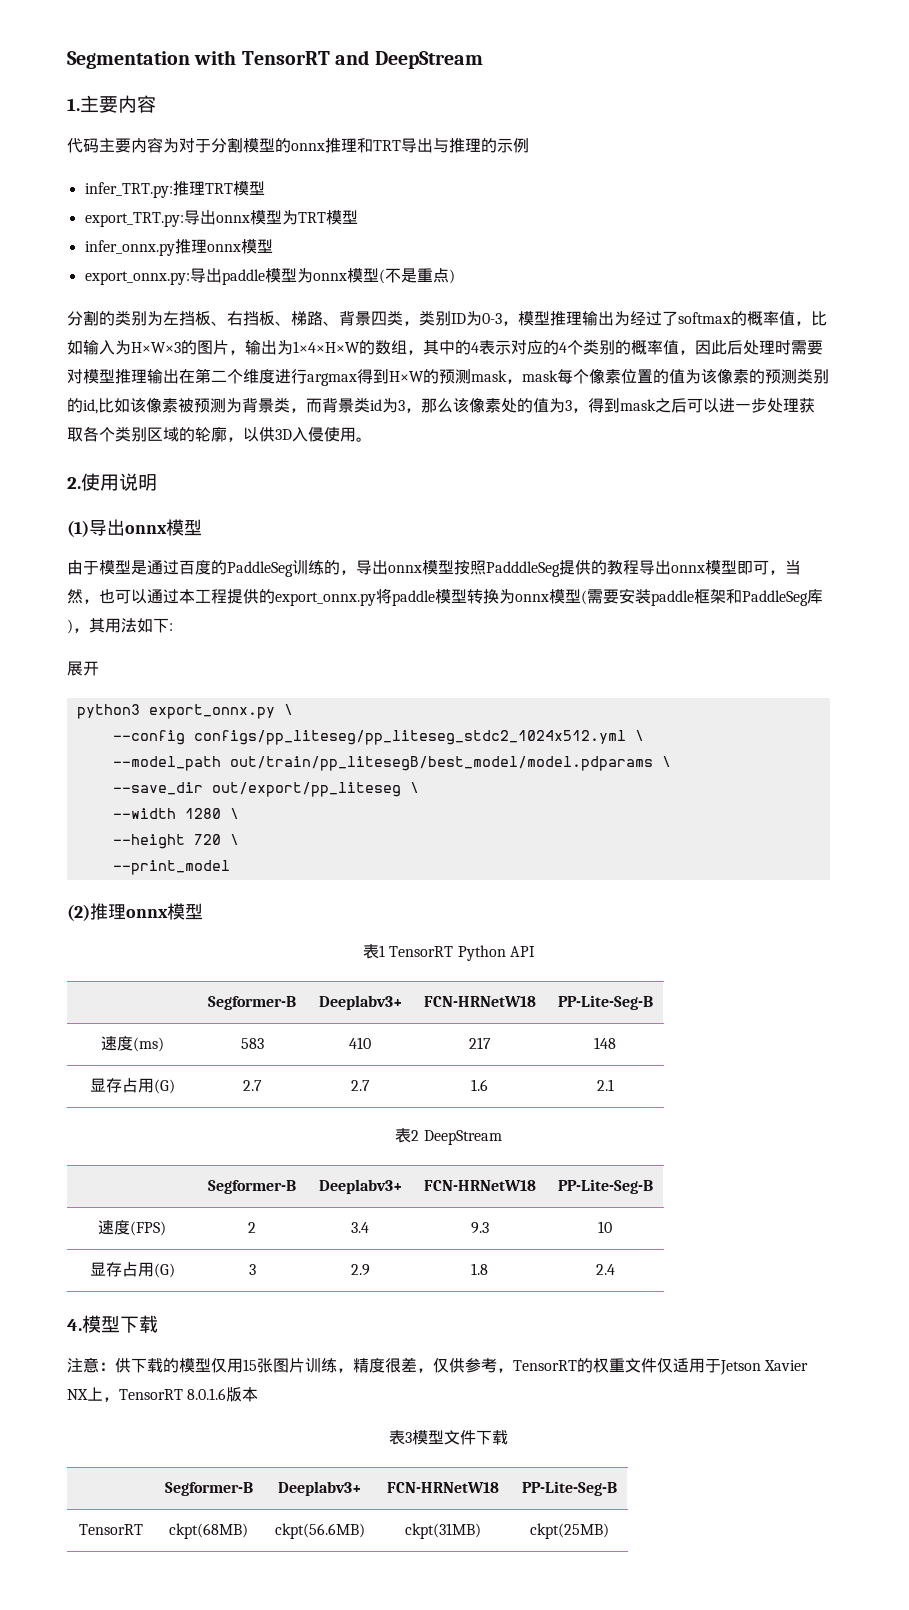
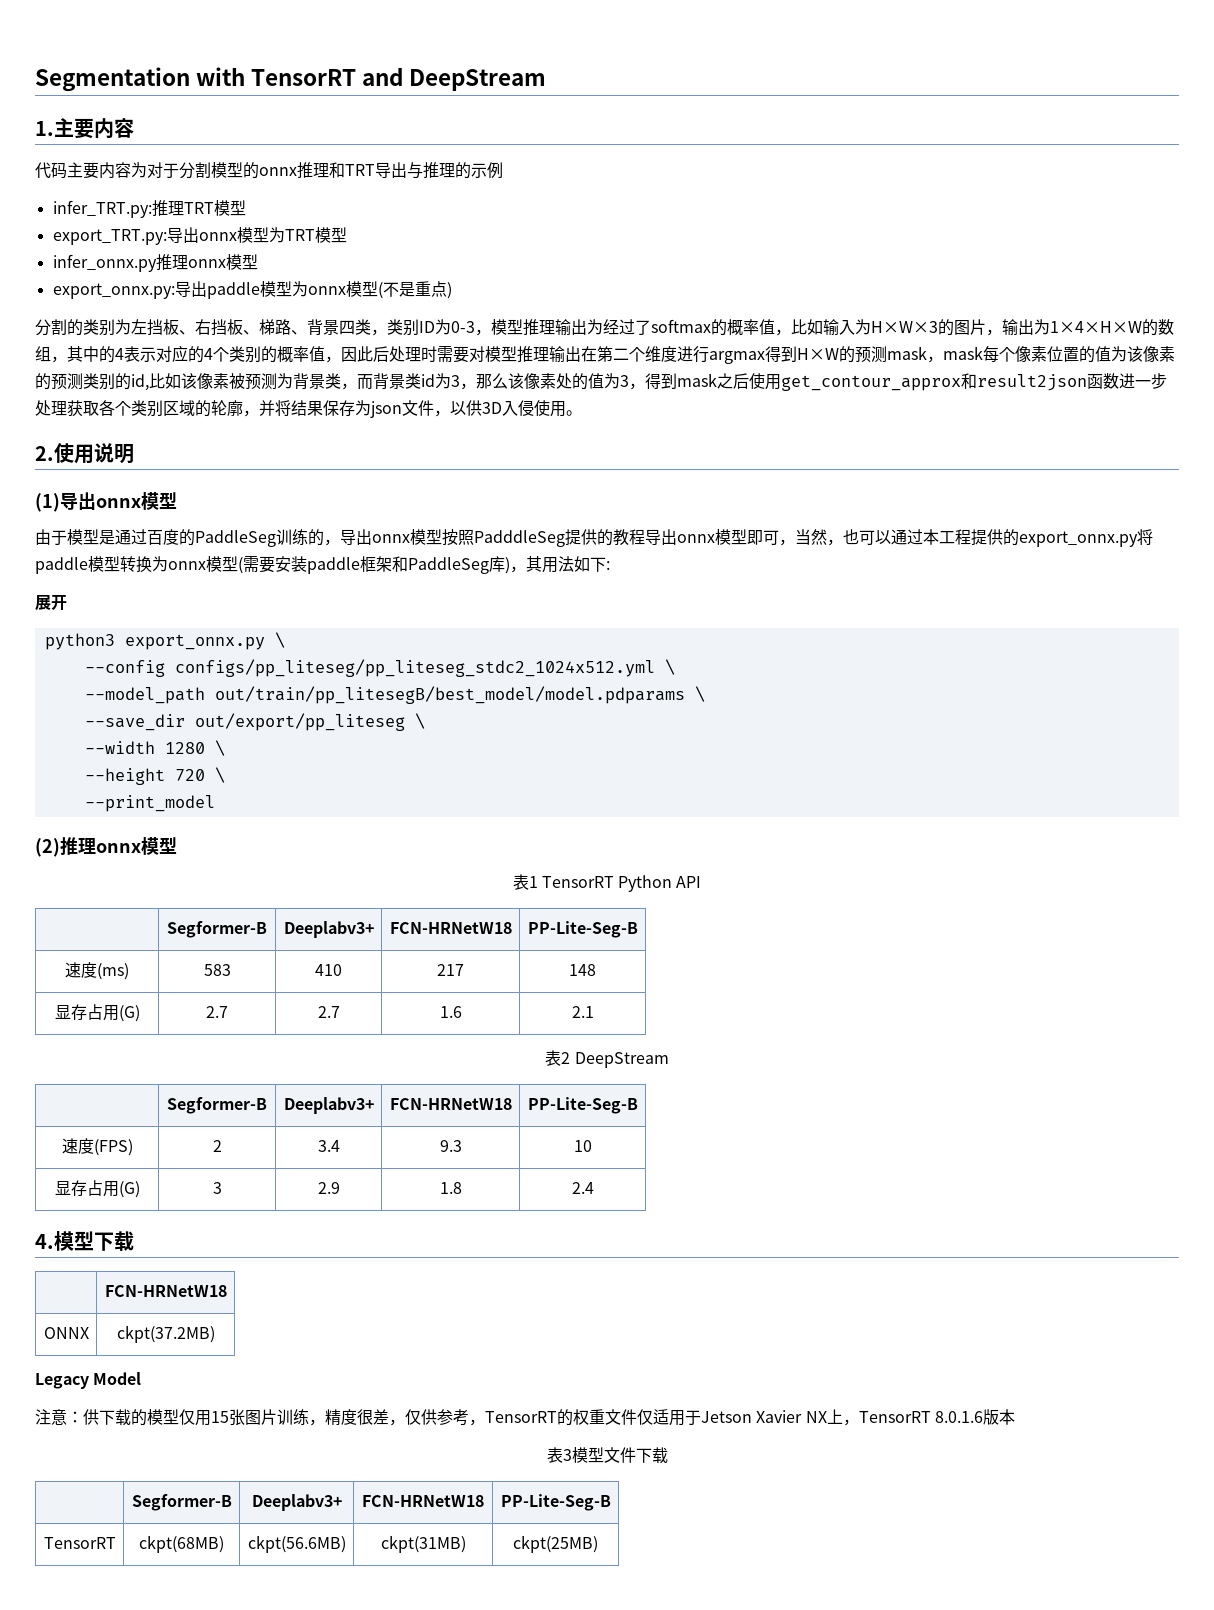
[687,398,719,413] 可以 -> [749,373,1119,391] 使用get_contour_approx和result2json函数
(243, 439) none -> [259,400,450,418] 并将结果保存为json文件，
(158, 1324) none -> [104,1285,227,1297] [43,1327,89,1339] [116,1325,215,1343] [35,1372,142,1389] // | FCN-HRNetW18 // ONNX | ckpt(37.2MB) // Legacy Model

